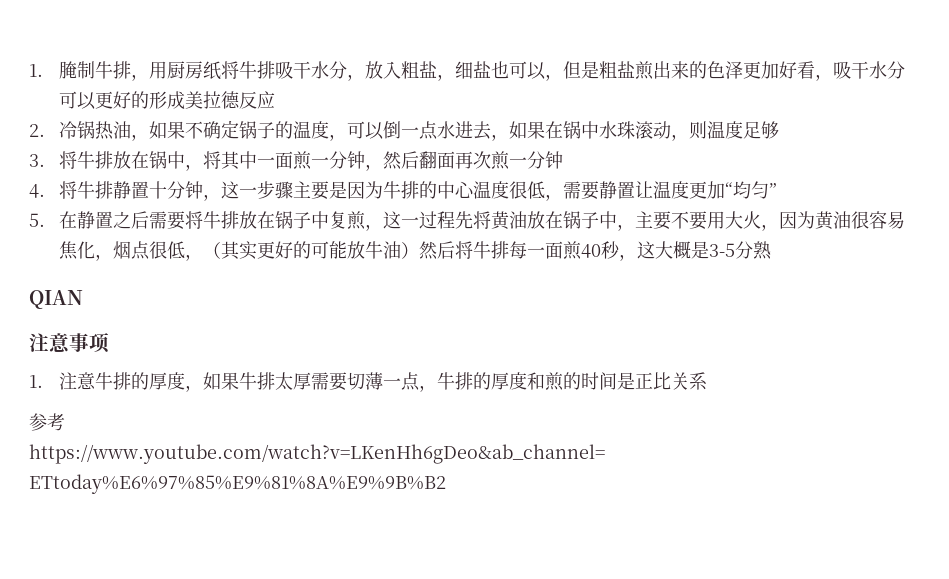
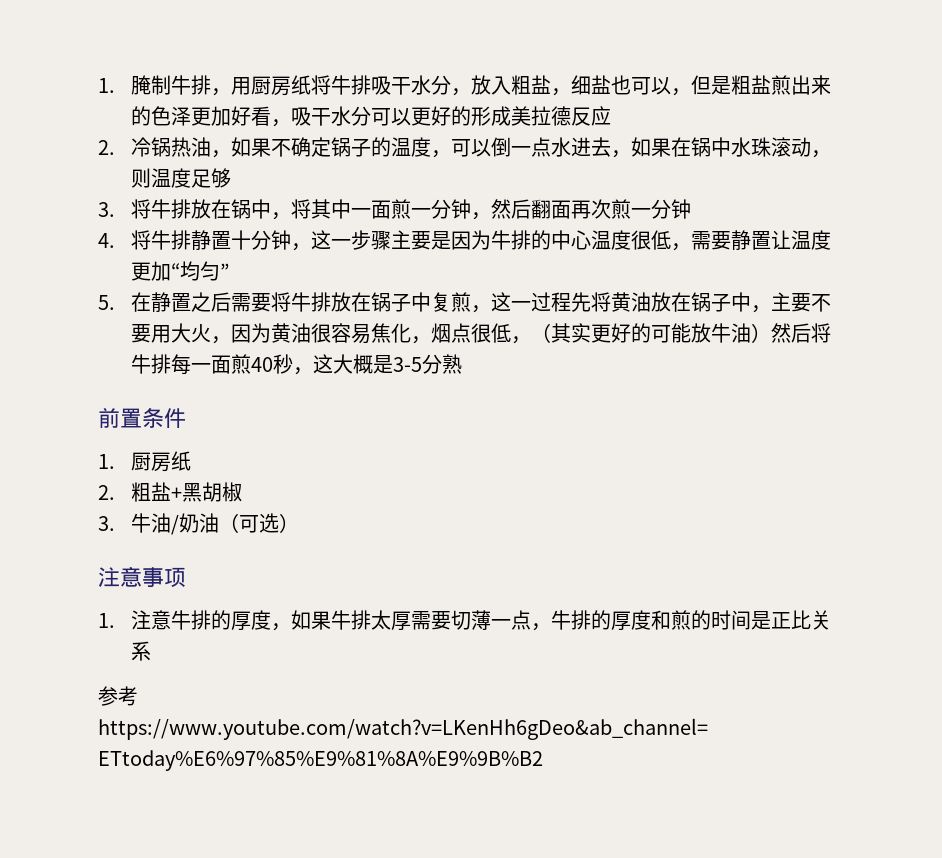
[29,290,83,309] QIAN -> [98,407,186,428] [98,451,191,472] [98,482,242,502] [98,513,299,535] 前置条件 // 1.厨房纸 // 2.粗盐+黑胡椒 // 3.牛油/奶油（可选）

